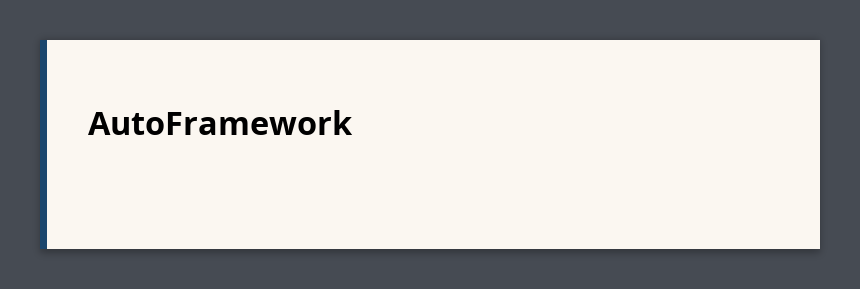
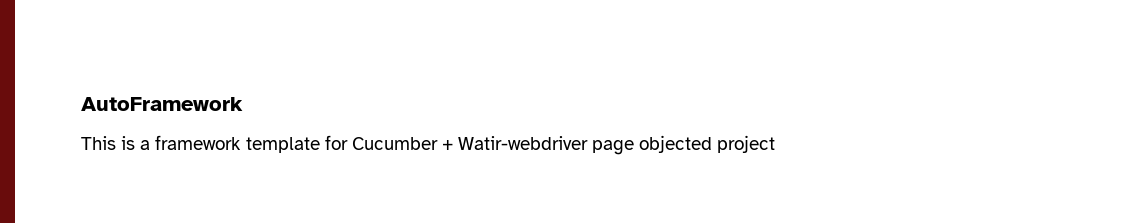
(353, 122) none -> [81,135,776,155] // This is a framework template for Cucumber + Watir-webdriver page objected project

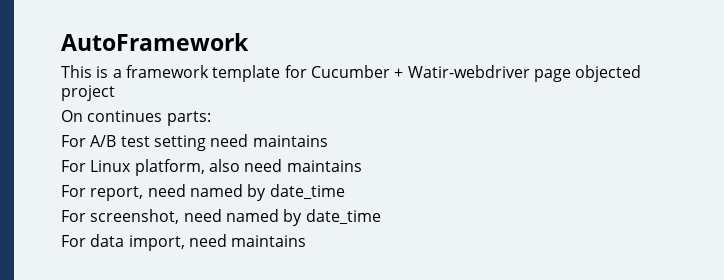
(776, 144) none -> [61,110,211,126] [61,134,328,151] [61,159,362,176] [61,184,345,201] [61,209,381,226] [61,234,307,251] // On continues parts: // For A/B test setting need maintains // For Linux platform, also need maintains // For report, need named by date_time // For screenshot, need named by date_time // For data import, need maintains

